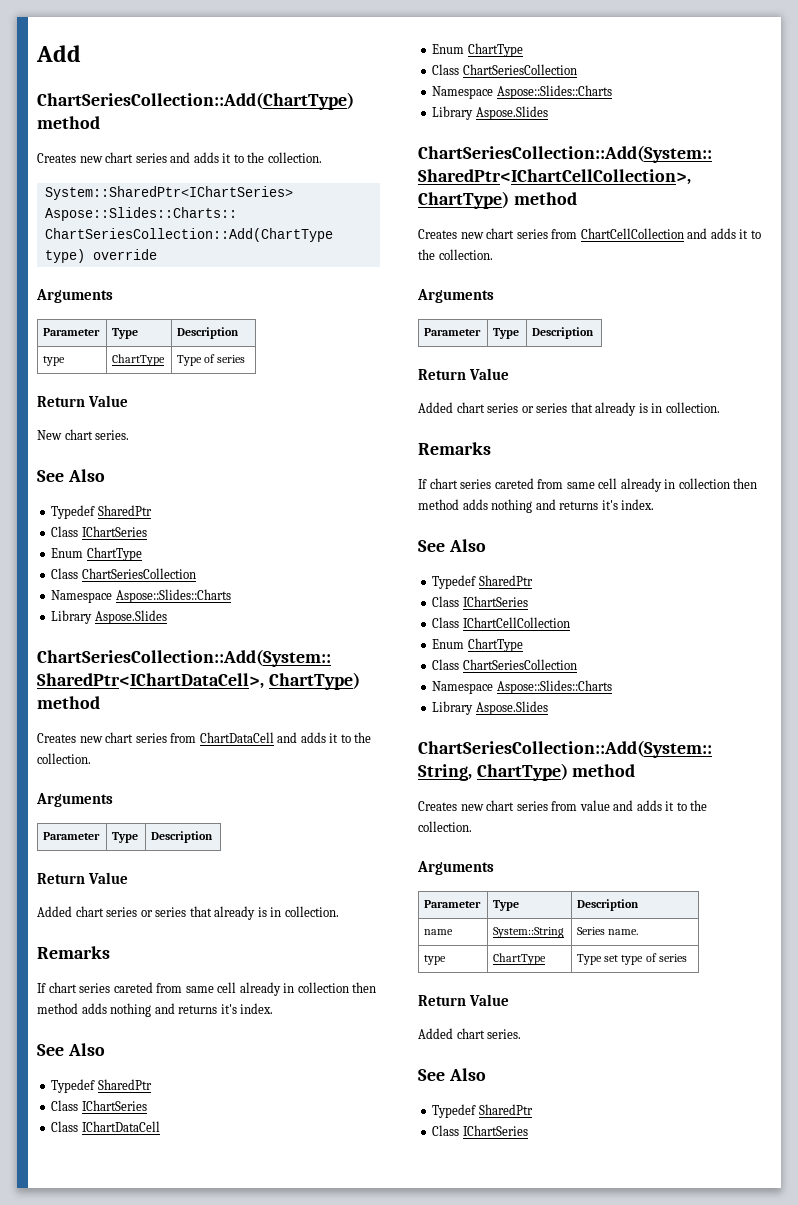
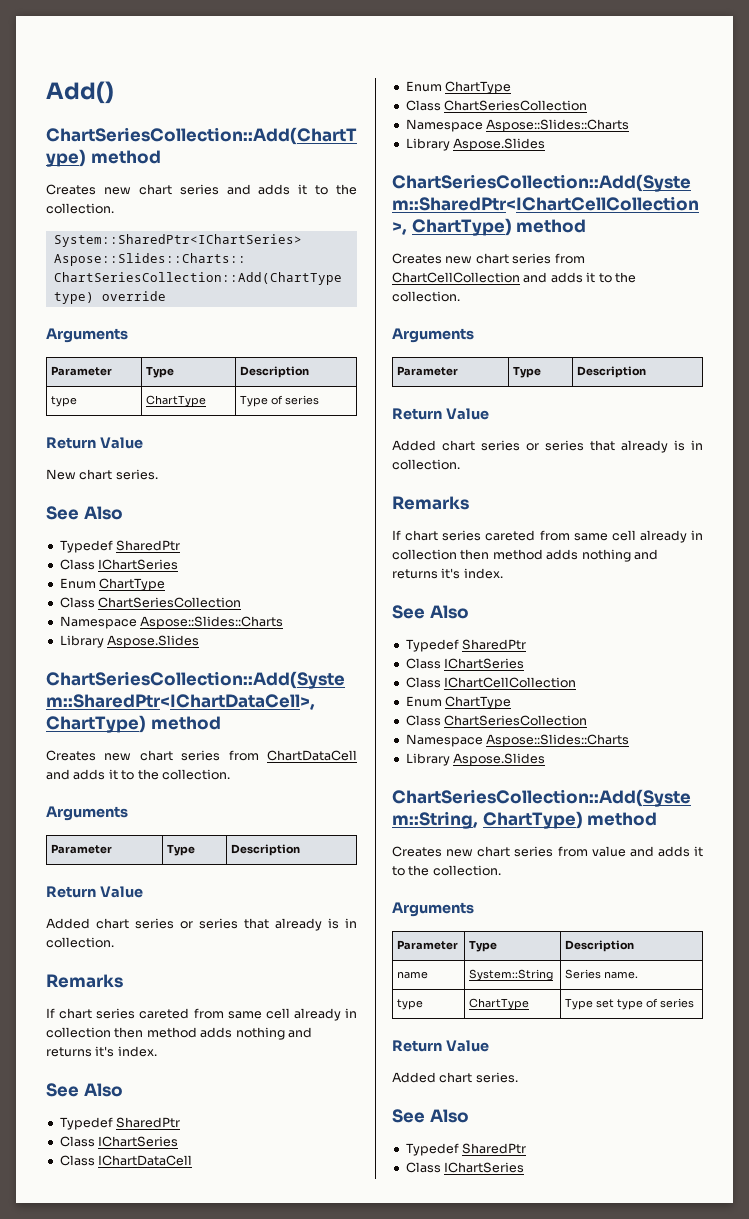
[36,45,81,62] Add -> [46,81,114,104] Add()

